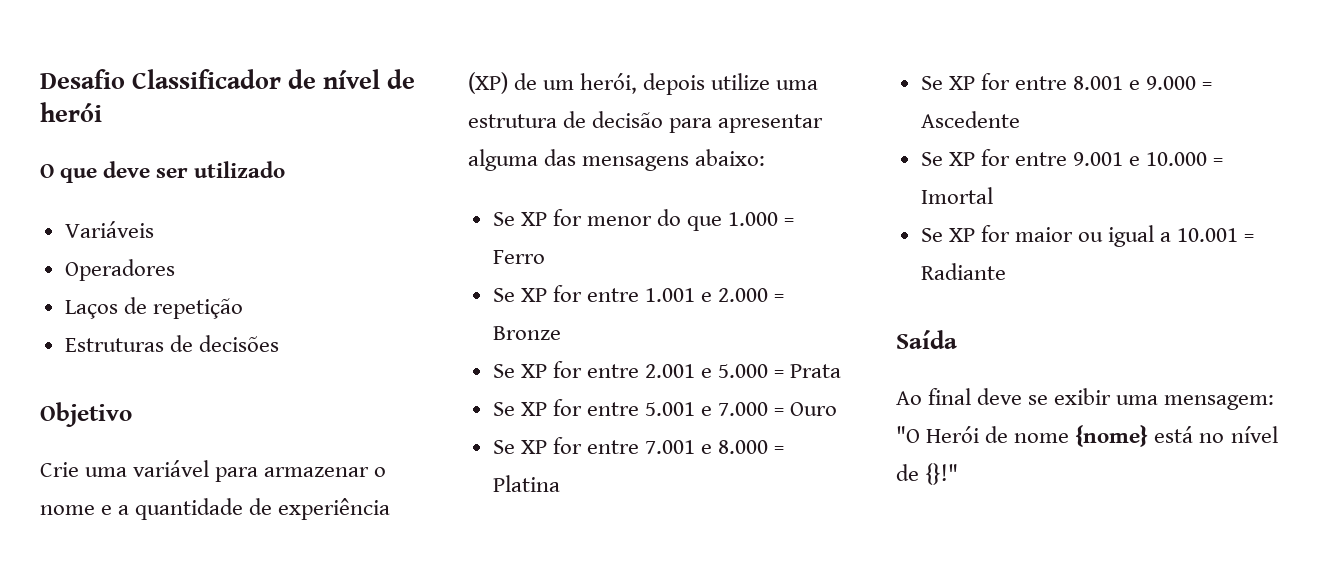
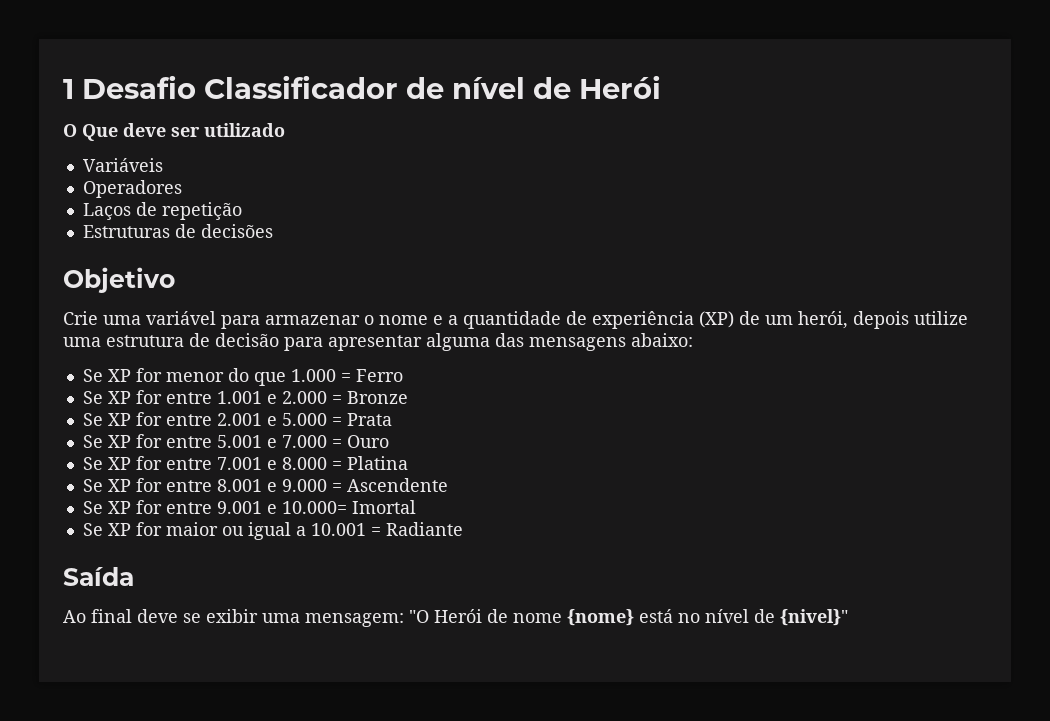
(40, 79) none -> [63,79,74,99] 1
[40,102,102,122] herói -> [579,75,661,99] Herói
[60,168,98,183] que -> [82,124,118,141] Que
[920,111,1020,128] Ascedente -> [346,478,448,492] Ascendente
[1146,152,1224,166] 10.000 = -> [281,501,347,514] 10.000=
[925,463,959,485] {}!" -> [780,609,848,626] {nivel}"

